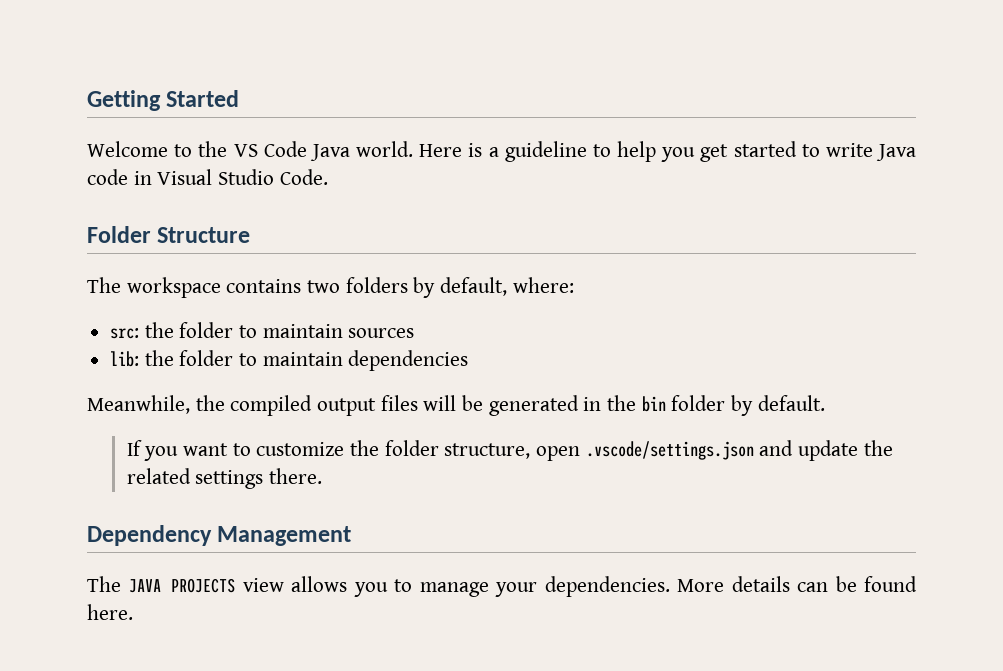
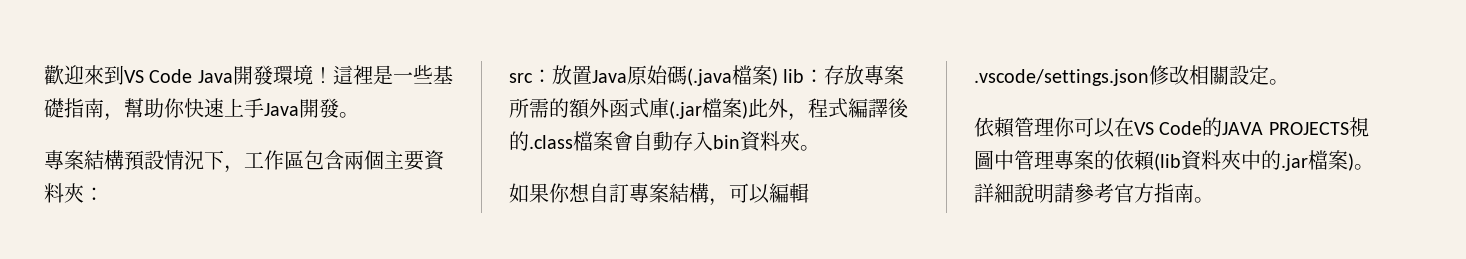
[87,90,240,111] [87,141,916,162] [87,169,328,185] [87,226,251,243] [87,277,574,298] [110,322,415,339] [110,350,469,371] [87,395,825,416] [126,440,893,461] [126,468,323,489] [87,525,352,546] [87,576,917,597] [87,604,133,620] Getting Started // Welcome to the VS Code Java world. Here is a guideline to help you get started to write Java code in Visual Studio Code. // Folder Structure // The workspace contains two folders by default, where: // src: the folder to maintain sources // lib: the folder to maintain dependencies // Meanwhile, the compiled output files will be generated in the bin folder by default. // If you want to customize the folder structure, open .vscode/settings.json and update the related settings there. // Dependency Management // The JAVA PROJECTS view allows you to manage your dependencies. More details can be found here. -> [44,65,453,85] [44,98,359,121] [44,150,445,173] [44,183,104,203] [509,65,905,86] [509,98,909,121] [509,131,820,152] [509,183,809,206] [974,65,1289,86] [974,117,1369,138] [974,150,1374,171] [974,183,1214,203] 歡迎來到VS Code Java開發環境！這裡是一些基礎指南，幫助你快速上手Java開發。 // 專案結構預設情況下，工作區包含兩個主要資料夾： // src：放置Java原始碼(.java檔案) lib：存放專案所需的額外函式庫(.jar檔案)此外，程式編譯後的.class檔案會自動存入bin資料夾。 // 如果你想自訂專案結構，可以編輯.vscode/settings.json修改相關設定。 // 依賴管理你可以在VS Code的JAVA PROJECTS視圖中管理專案的依賴(lib資料夾中的.jar檔案)。詳細說明請參考官方指南。

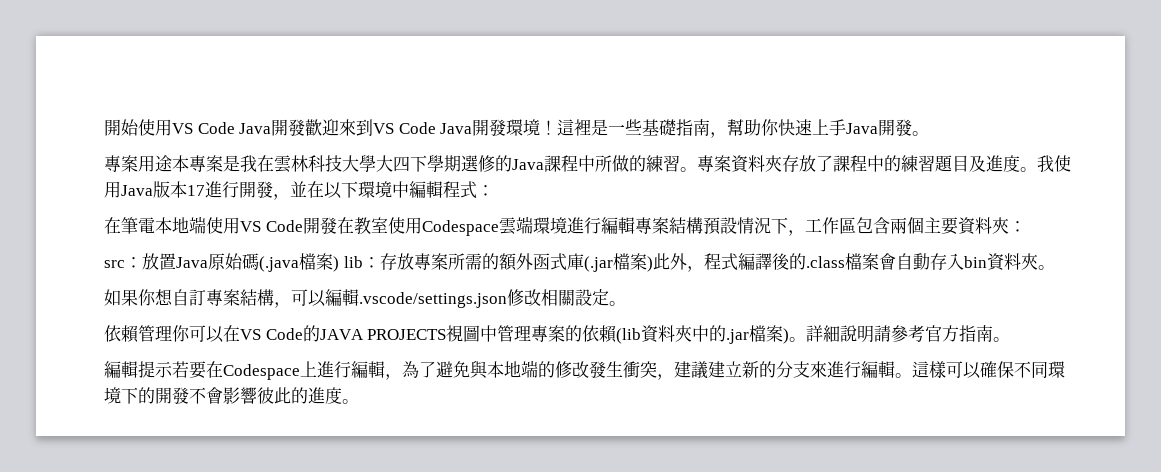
(44, 75) none -> [104,119,306,136] 開始使用VS Code Java開發
(84, 160) none -> [138,155,1071,173] [104,181,494,200] [104,216,669,236] 用途本專案是我在雲林科技大學大四下學期選修的Java課程中所做的練習。專案資料夾存放了課程中的練習題目及進度。我使用Java版本17進行開發，並在以下環境中編輯程式： // 在筆電本地端使用VS Code開發在教室使用Codespace雲端環境進行編輯專案
(1214, 200) none -> [104,360,1065,380] [104,387,359,404] // 編輯提示若要在Codespace上進行編輯，為了避免與本地端的修改發生衝突，建議建立新的分支來進行編輯。這樣可以確保不同環境下的開發不會影響彼此的進度。

